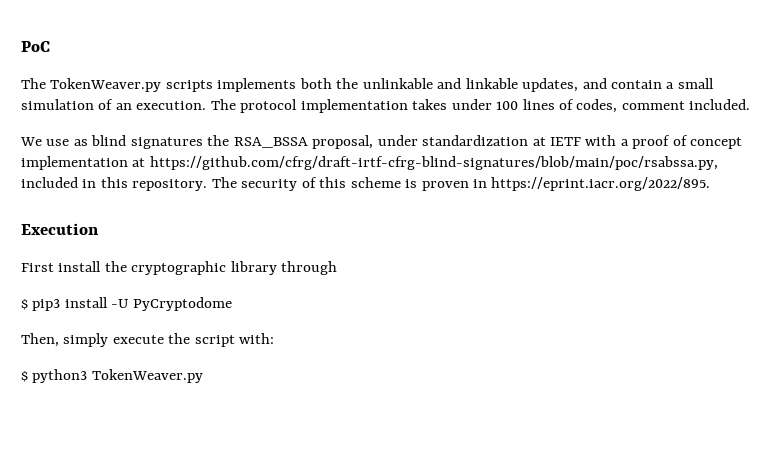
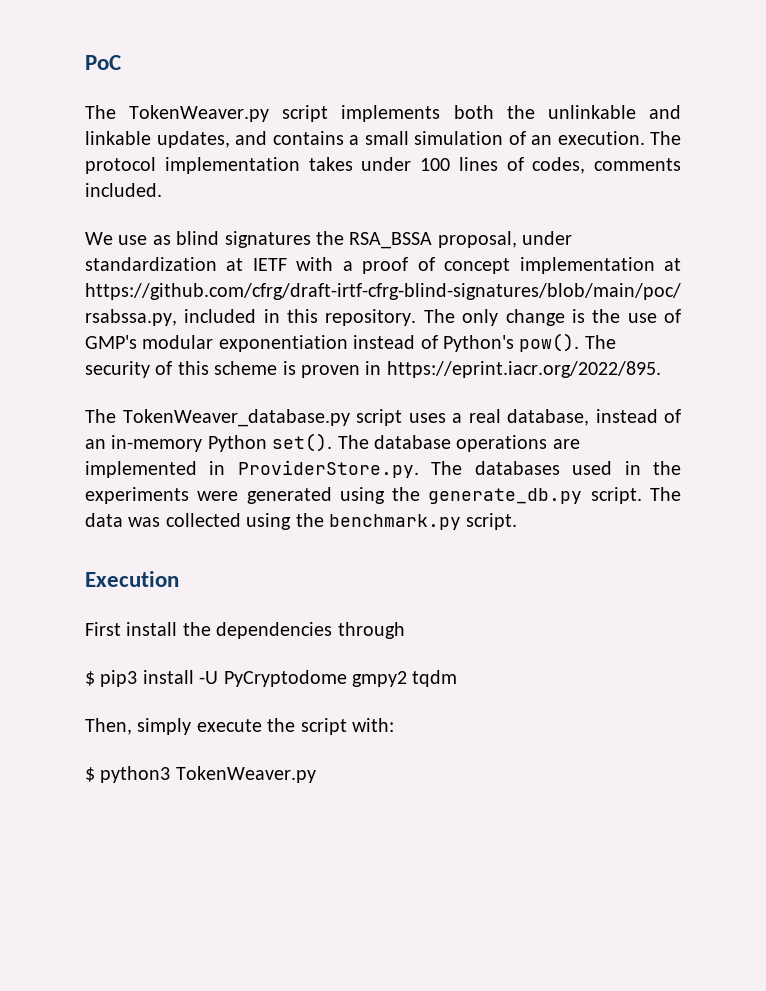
[165,80,213,92] scripts -> [282,105,329,122] script
[611,80,663,89] contain -> [272,131,344,145] contains
[621,101,685,110] comment -> [594,158,681,171] comments
(237, 182) none -> [462,309,682,326] [85,333,616,352] only change is the use of GMP's modular exponentiation instead of Python's pow(). The
(711, 184) none -> [85,409,681,427] [85,433,580,452] [85,460,682,478] [85,487,681,504] [85,513,518,530] // The TokenWeaver_database.py script uses a real database, instead of an in-memory Python set(). The database operations are implemented in ProviderStore.py. The databases used in the experiments were generated using the generate_db.py script. The data was collected using the benchmark.py script.
[131,261,277,275] cryptographic library -> [216,622,333,639] dependencies
(232, 304) none -> [352,670,458,687] gmpy2 tqdm

